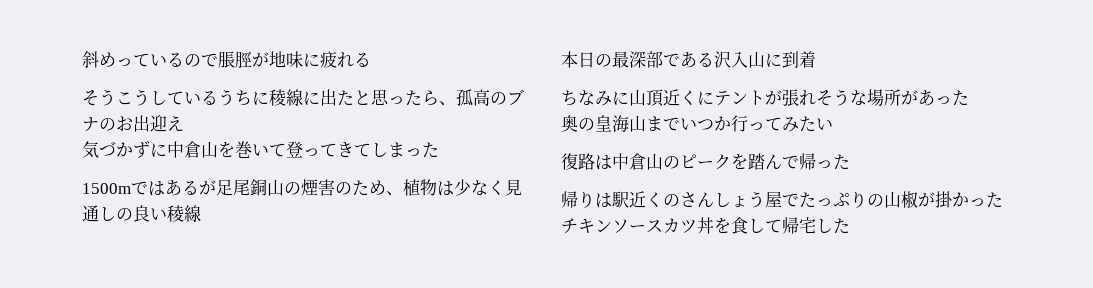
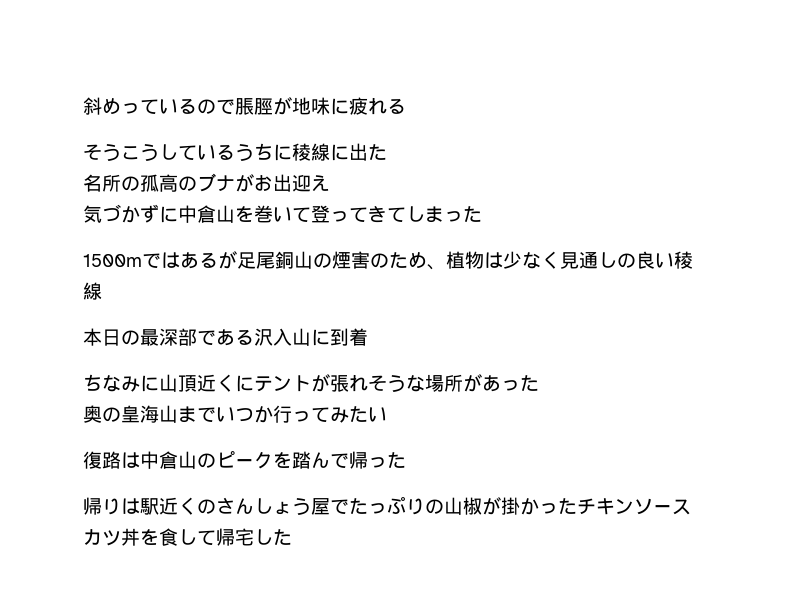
[354,89,456,106] と思ったら、 -> [83,174,140,192] // 名所の
[99,118,116,131] の -> [235,174,254,192] が

